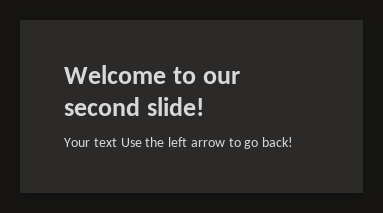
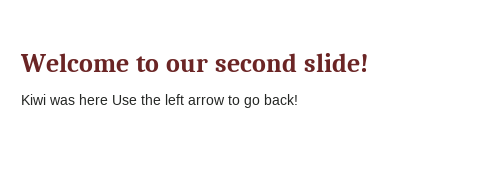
[64,138,117,147] Your text -> [21,94,108,105] Kiwi was here

